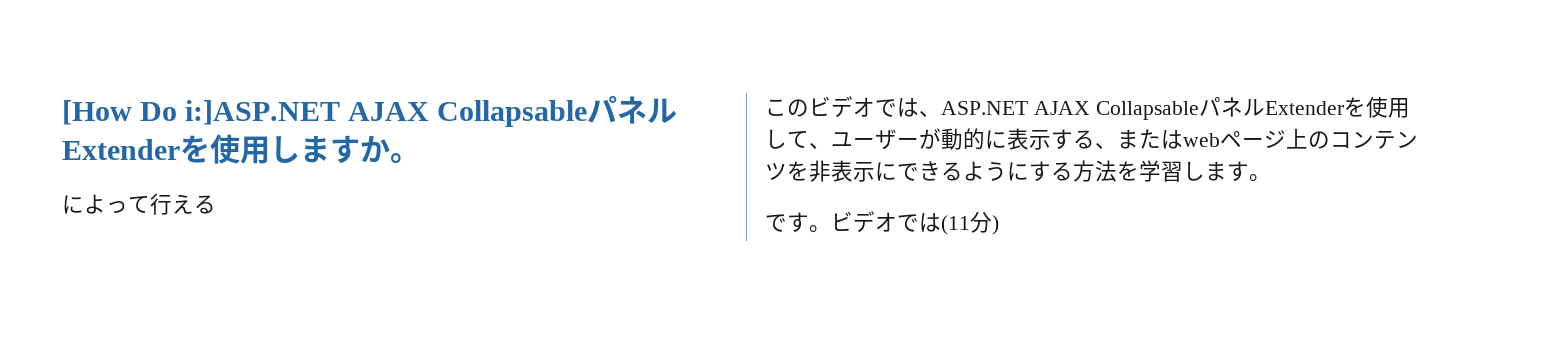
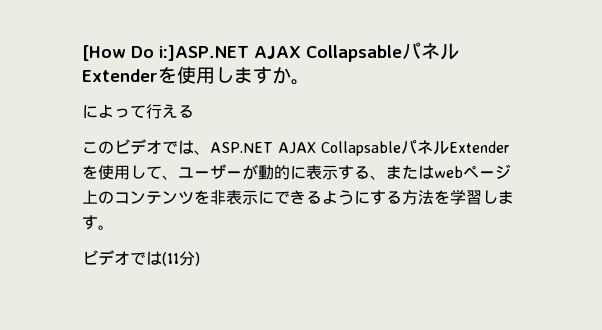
[765,212,831,233] です。 -> (114, 227) none

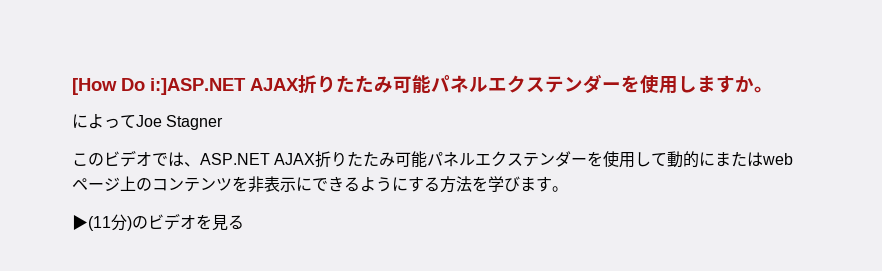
[305,42,459,62] [82,69,158,82] CollapsableパネルExtender -> [298,74,621,94] 折りたたみ可能パネルエクステンダー
[146,104,194,119] 行える -> [136,115,224,130] Joe Stagner
[320,140,510,156] [82,164,386,180] CollapsableパネルExtenderを使用して、ユーザーが動的に表示する、 -> [315,151,716,168] 折りたたみ可能パネルエクステンダーを使用して動的に
[466,190,498,205] 習し -> [504,176,520,192] び
[82,250,200,266] ビデオでは(11分) -> [72,213,244,231] ▶(11分)のビデオを見る

